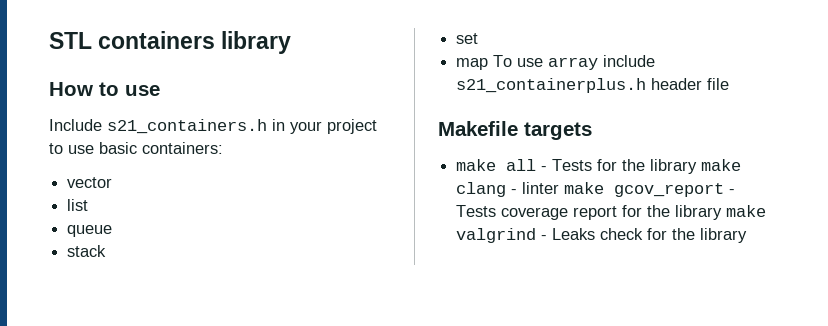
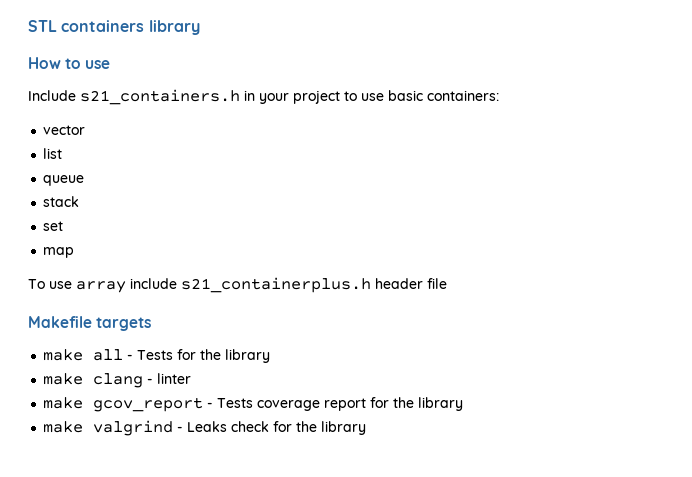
(489, 64) none -> (75, 252) //
(698, 166) none -> (271, 356) //
(560, 188) none -> (192, 378) //
(723, 212) none -> (464, 404) //

